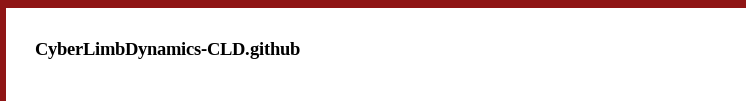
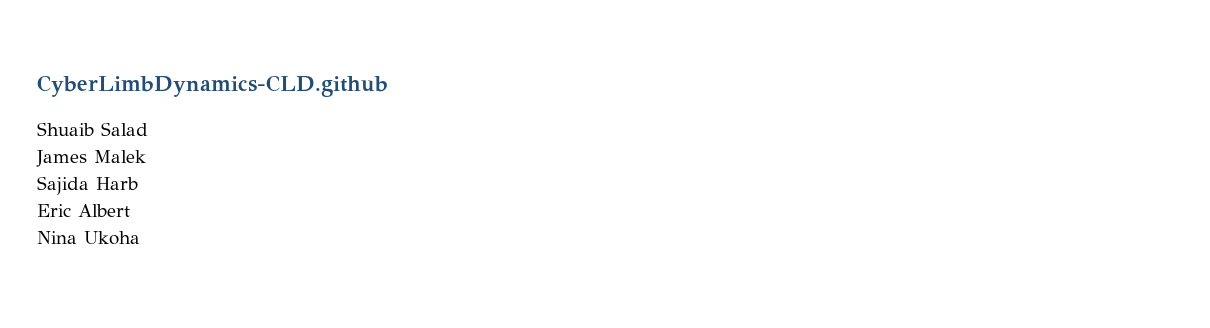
(300, 50) none -> [37,122,148,136] [36,150,146,167] [37,176,138,195] [37,204,130,217] [37,231,140,245] // Shuaib Salad // James Malek // Sajida Harb // Eric Albert // Nina Ukoha

